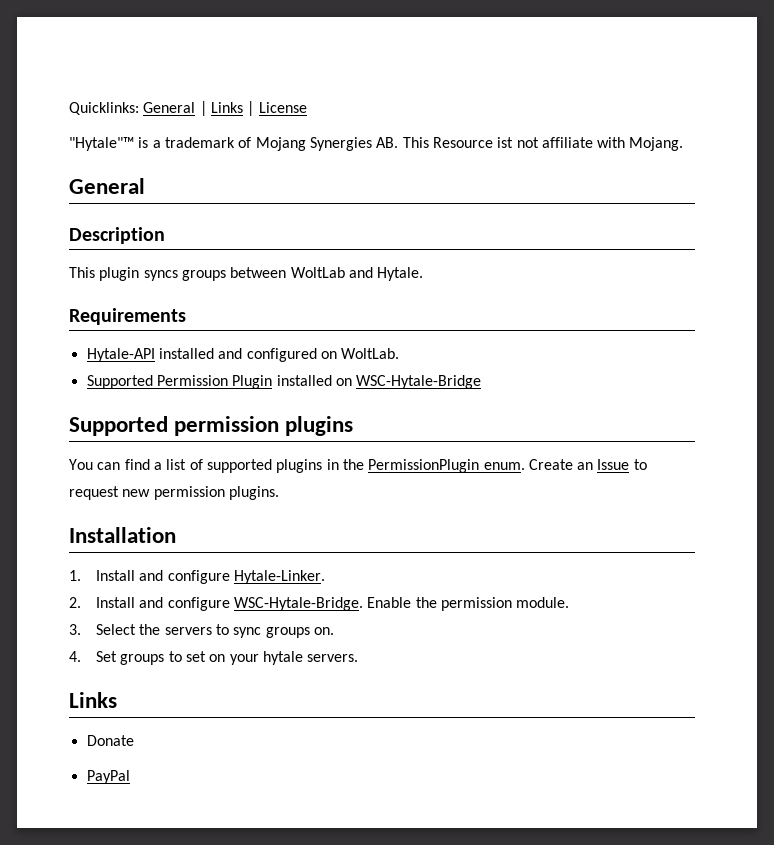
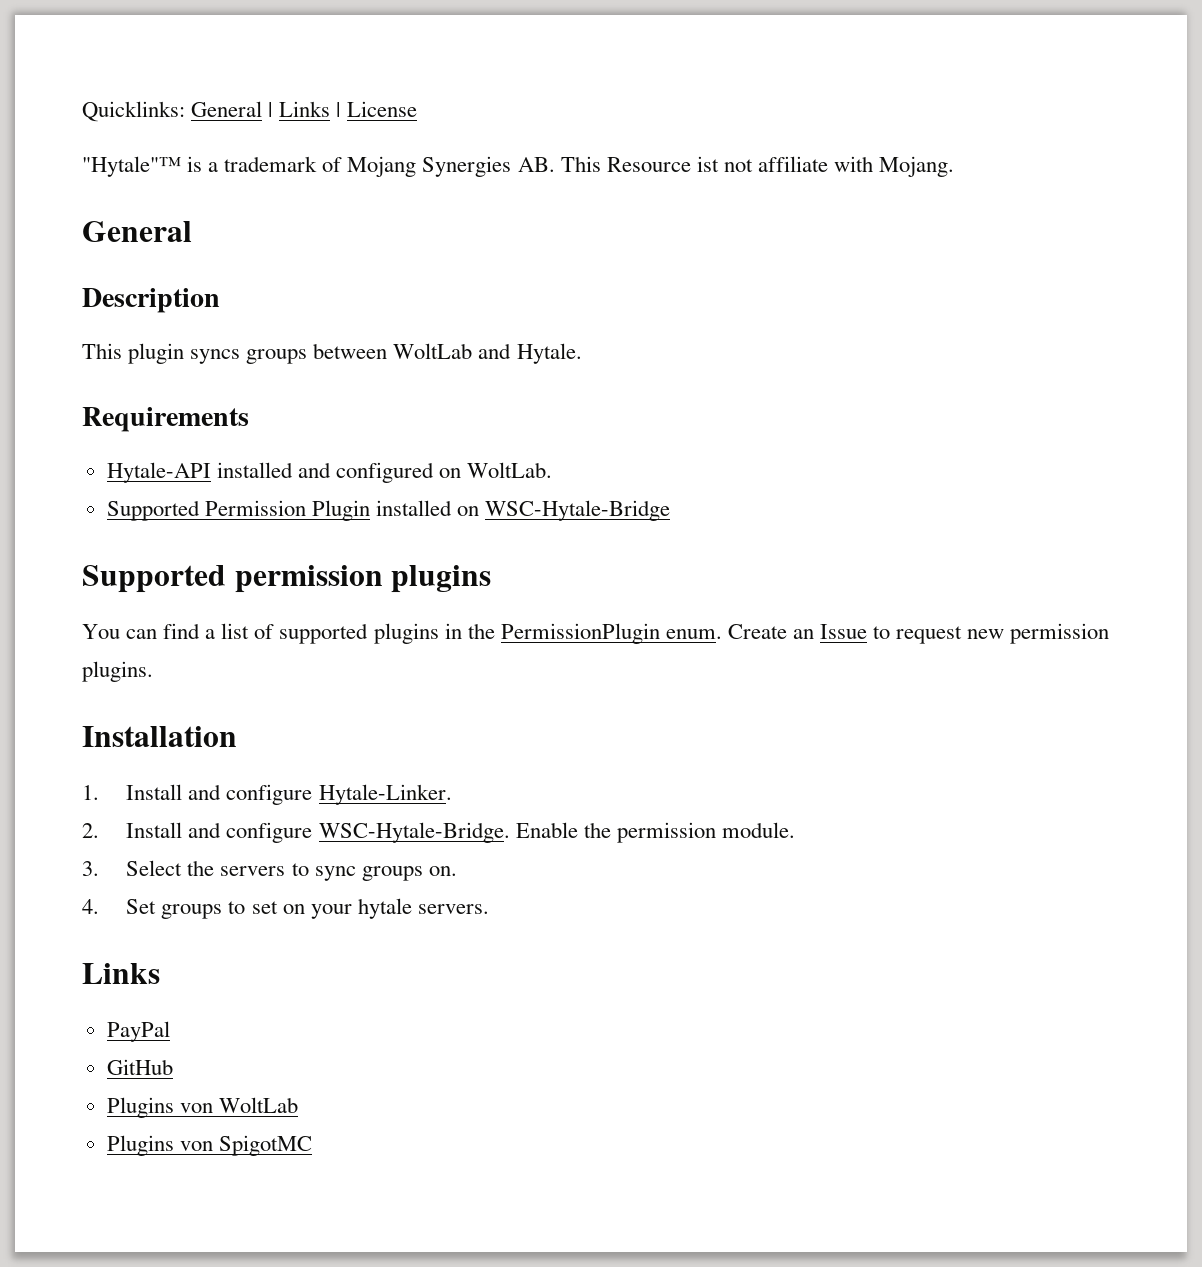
[86,735,134,746] [86,770,130,784] Donate // PayPal -> [106,1021,170,1042] [106,1059,173,1075] [106,1097,298,1118] [106,1135,312,1156] PayPal // GitHub // Plugins von WoltLab // Plugins von SpigotMC

